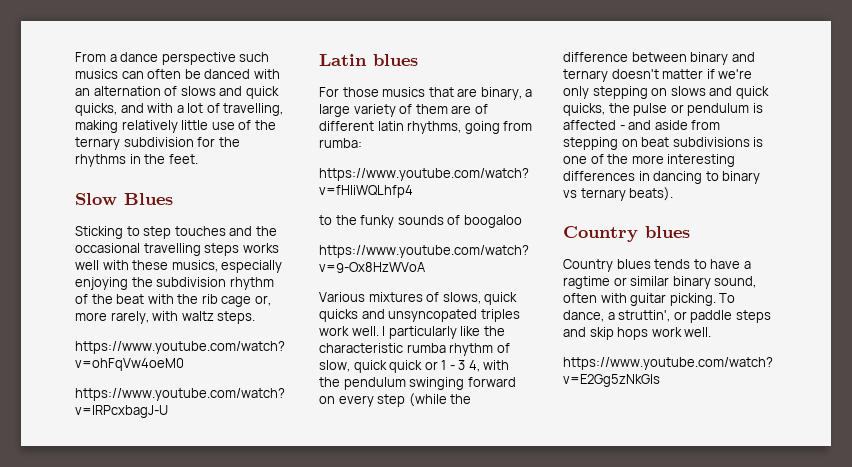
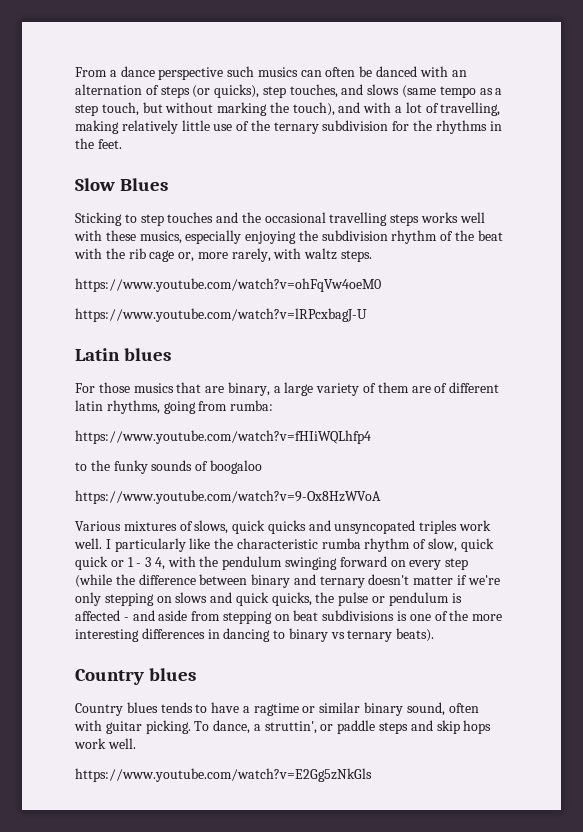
[180,86,279,99] [75,103,117,116] slows and quick quicks, -> [160,84,503,98] [75,102,335,116] steps (or quicks), step touches, and slows (same tempo as a step touch, but without marking the touch),

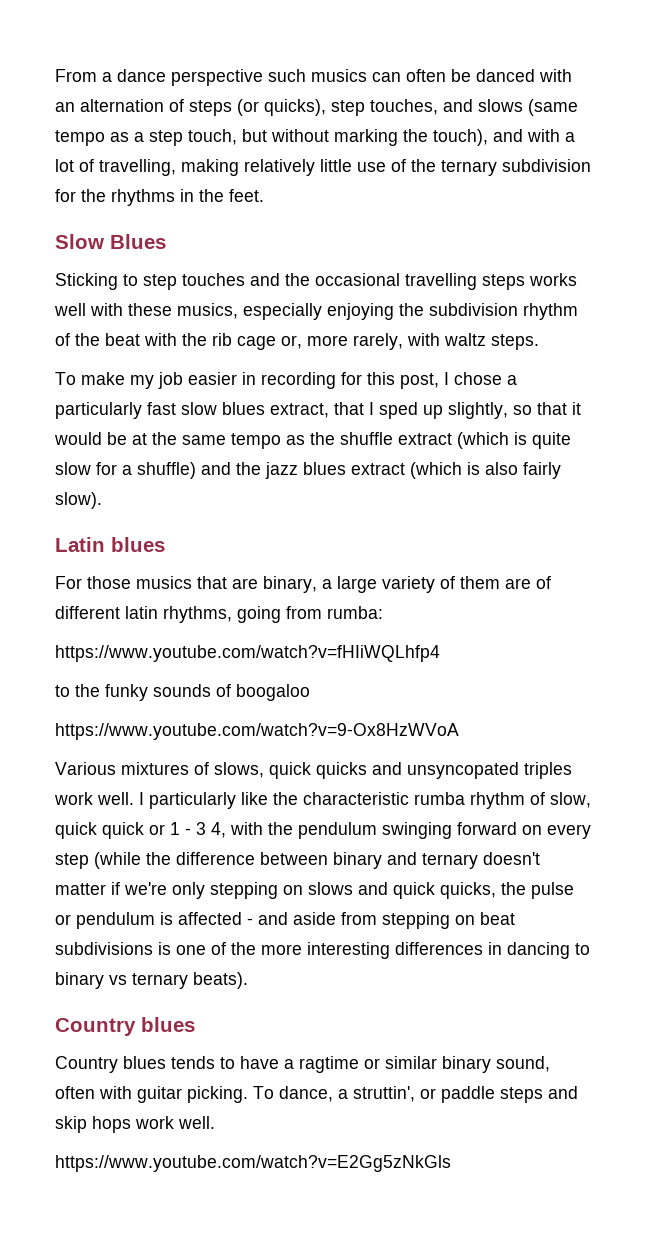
[75,278,381,292] [75,308,367,322] https://www.youtube.com/watch?v=ohFqVw4oeM0 // https://www.youtube.com/watch?v=lRPcxbagJ-U -> [55,372,517,389] [55,402,581,419] [54,432,571,449] [55,462,561,479] [55,492,102,509] To make my job easier in recording for this post, I chose a particularly fast slow blues extract, that I sped up slightly, so that it would be at the same tempo as the shuffle extract (which is quite slow for a shuffle) and the jazz blues extract (which is also fairly slow).

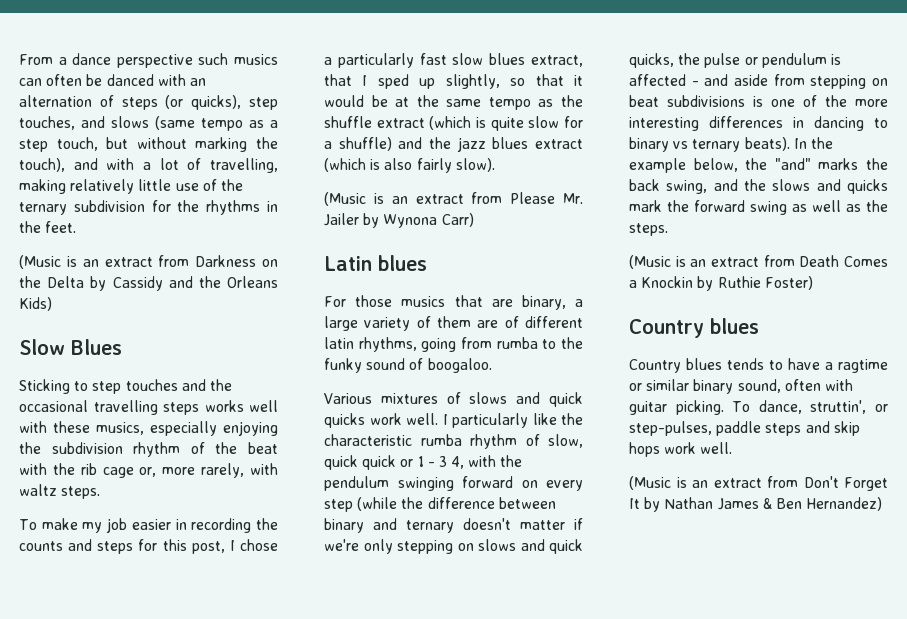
(264, 195) none -> [19,255,278,269] [19,276,278,291] [19,297,52,311] // (Music is an extract from Darkness on the Delta by Cassidy and the Orleans Kids)
(336, 380) none -> [256,518,278,530] [19,539,134,554] the counts and steps
(102, 500) none -> [324,192,583,206] [324,213,474,228] // (Music is an extract from Please Mr. Jailer by Wynona Carr)
[327,606,383,619] [55,645,440,662] rumba: // https://www.youtube.com/watch?v=fHIiWQLhfp4 // -> [496,337,538,349] rumba
[153,684,310,701] [55,723,459,740] sounds of boogaloo // https://www.youtube.com/watch?v=9-Ox8HzWVoA -> [366,358,492,373] sound of boogaloo.
[214,762,572,779] slows, quick quicks and unsyncopated triples -> [469,392,583,407] [324,413,365,428] slows and quick quicks
(248, 980) none -> [793,137,833,149] [629,158,888,173] [629,179,888,194] [629,200,888,215] [629,223,668,236] [629,255,888,269] [629,276,813,291] In the example below, the "and" marks the back swing, and the slows and quicks mark the forward swing as well as the steps. // (Music is an extract from Death Comes a Knockin by Ruthie Foster)
[338,1089,348,1099] a -> (802, 407) none
(436, 1093) none -> [629,421,712,436] step-pulses,
[55,1155,451,1172] https://www.youtube.com/watch?v=E2Gg5zNkGls -> [629,476,888,491] [629,497,883,512] (Music is an extract from Don't Forget It by Nathan James & Ben Hernandez)

